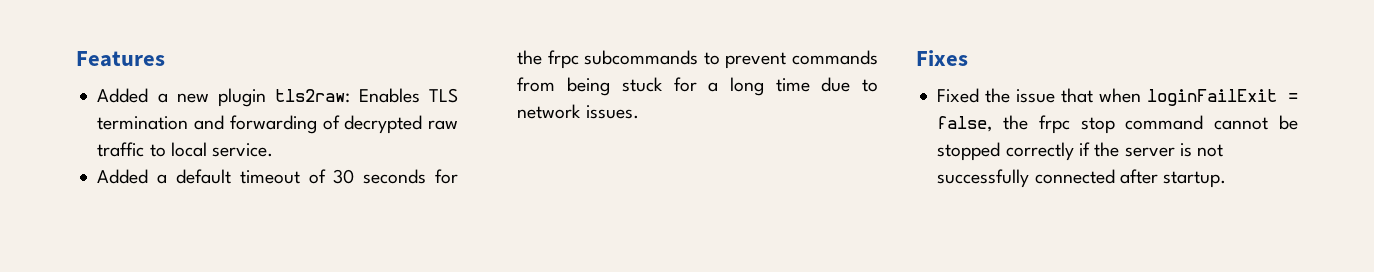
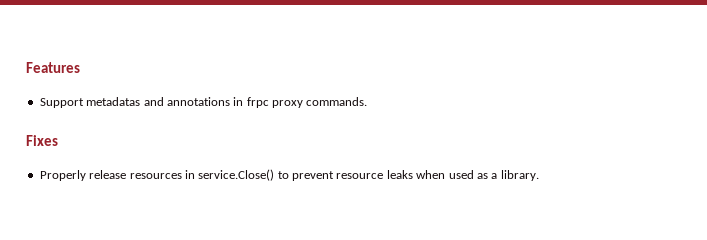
[97,88,458,107] [97,115,458,134] [97,142,274,157] [97,169,458,184] [517,50,878,69] [517,77,878,96] [517,104,639,119] [916,50,968,66] [937,88,1298,106] [937,115,1298,134] [937,142,1224,161] [937,169,1227,188] Added a new plugin tls2raw: Enables TLS termination and forwarding of decrypted raw traffic to local service. // Added a default timeout of 30 seconds for the frpc subcommands to prevent commands from being stuck for a long time due to network issues. // Fixes // Fixed the issue that when loginFailExit = false, the frpc stop command cannot be stopped correctly if the server is not successfully connected after startup. -> [39,97,368,108] [26,135,58,146] [39,169,539,181] Support metadatas and annotations in frpc proxy commands. // Fixes // Properly release resources in service.Close() to prevent resource leaks when used as a library.

